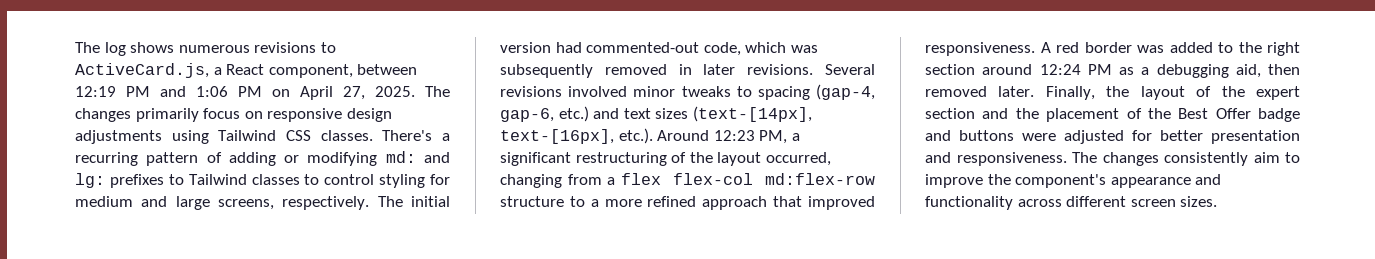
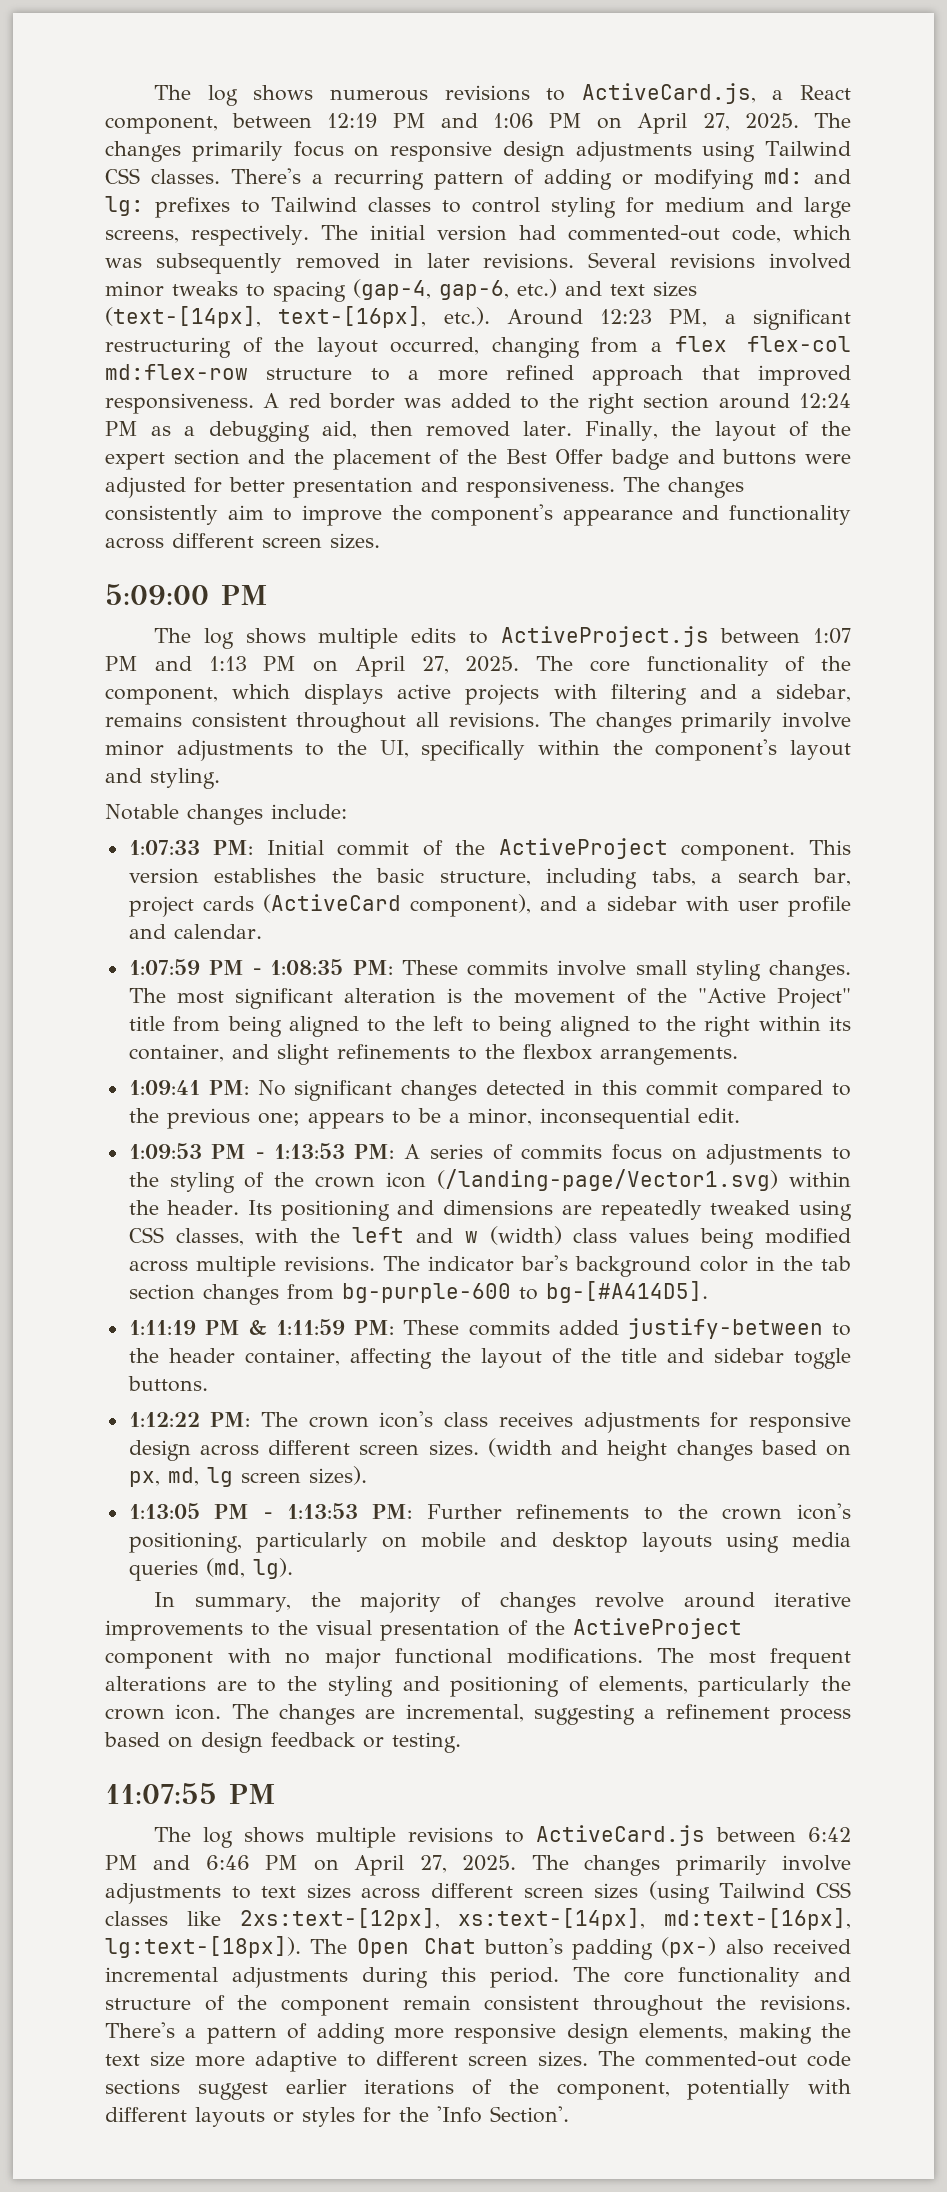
(1218, 201) none -> [105,584,268,605] [154,626,851,649] [105,656,851,677] [105,684,852,705] [105,712,851,733] [105,739,851,761] [105,768,220,789] [105,804,347,825] [128,838,851,861] [128,868,852,889] [128,894,851,917] [128,924,262,939] [128,959,852,981] [128,988,851,1009] [128,1016,851,1037] [128,1044,738,1065] [128,1080,851,1101] [128,1108,740,1129] [128,1143,851,1165] [128,1169,851,1193] [128,1200,853,1221] [128,1226,852,1249] [128,1255,851,1277] [128,1281,708,1305] [128,1318,851,1339] [128,1348,852,1369] [127,1376,208,1392] [128,1411,851,1433] [128,1438,852,1461] [128,1466,367,1487] [128,1503,851,1520] [128,1532,852,1553] [128,1558,293,1581] [154,1592,851,1613] [105,1618,742,1641] [105,1648,851,1669] [105,1676,851,1697] [105,1704,852,1725] [104,1732,461,1753] [105,1783,276,1804] [154,1825,851,1848] [105,1855,851,1876] [105,1881,851,1904] [105,1908,851,1930] [105,1936,852,1960] [105,1967,851,1988] [105,1995,851,2016] [105,2022,851,2044] [105,2051,851,2072] [105,2079,851,2100] [105,2106,569,2127] // 5:09:00 PM // The log shows multiple edits to ActiveProject.js between 1:07 PM and 1:13 PM on April 27, 2025. The core functionality of the component, which displays active projects with filtering and a sidebar, remains consistent throughout all revisions. The changes primarily involve minor adjustments to the UI, specifically within the component's layout and styling. // Notable changes include: // 1:07:33 PM: Initial commit of the ActiveProject component. This version establishes the basic structure, including tabs, a search bar, project cards (ActiveCard component), and a sidebar with user profile and calendar. // 1:07:59 PM - 1:08:35 PM: These commits involve small styling changes. The most significant alteration is the movement of the "Active Project" title from being aligned to the left to being aligned to the right within its container, and slight refinements to the flexbox arrangements. // 1:09:41 PM: No significant changes detected in this commit compared to the previous one; appears to be a minor, inconsequential edit. // 1:09:53 PM - 1:13:53 PM: A series of commits focus on adjustments to the styling of the crown icon (/landing-page/Vector1.svg) within the header. Its positioning and dimensions are repeatedly tweaked using CSS classes, with the left and w (width) class values being modified across multiple revisions. The indicator bar's background color in the tab section changes from bg-purple-600 to bg-[#A414D5]. // 1:11:19 PM & 1:11:59 PM: These commits added justify-between to the header container, affecting the layout of the title and sidebar toggle buttons. // 1:12:22 PM: The crown icon's class receives adjustments for responsive design across different screen sizes. (width and height changes based on px, md, lg screen sizes). // 1:13:05 PM - 1:13:53 PM: Further refinements to the crown icon's positioning, particularly on mobile and desktop layouts using media queries (md, lg). // In summary, the majority of changes revolve around iterative improvements to the visual presentation of the ActiveProject component with no major functional modifications. The most frequent alterations are to the styling and positioning of elements, particularly the crown icon. The changes are incremental, suggesting a refinement process based on design feedback or testing. // 11:07:55 PM // The log shows multiple revisions to ActiveCard.js between 6:42 PM and 6:46 PM on April 27, 2025. The changes primarily involve adjustments to text sizes across different screen sizes (using Tailwind CSS classes like 2xs:text-[12px], xs:text-[14px], md:text-[16px], lg:text-[18px]). The Open Chat button's padding (px-) also received incremental adjustments during this period. The core functionality and structure of the component remain consistent throughout the revisions. There's a pattern of adding more responsive design elements, making the text size more adaptive to different screen sizes. The commented-out code sections suggest earlier iterations of the component, potentially with different layouts or styles for the 'Info Section'.

